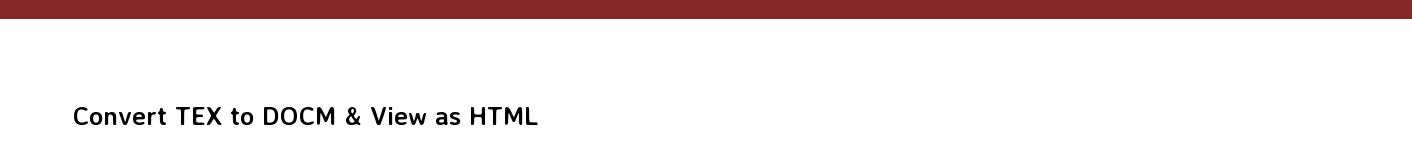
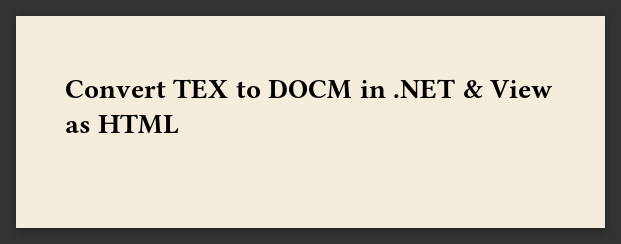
(336, 116) none -> [359,79,456,99] in .NET

